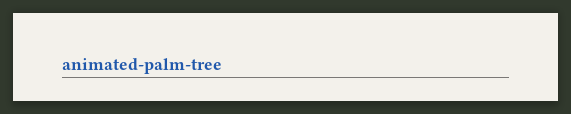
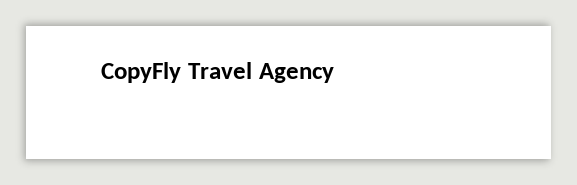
[62,58,222,74] animated-palm-tree -> [101,62,334,83] CopyFly Travel Agency

